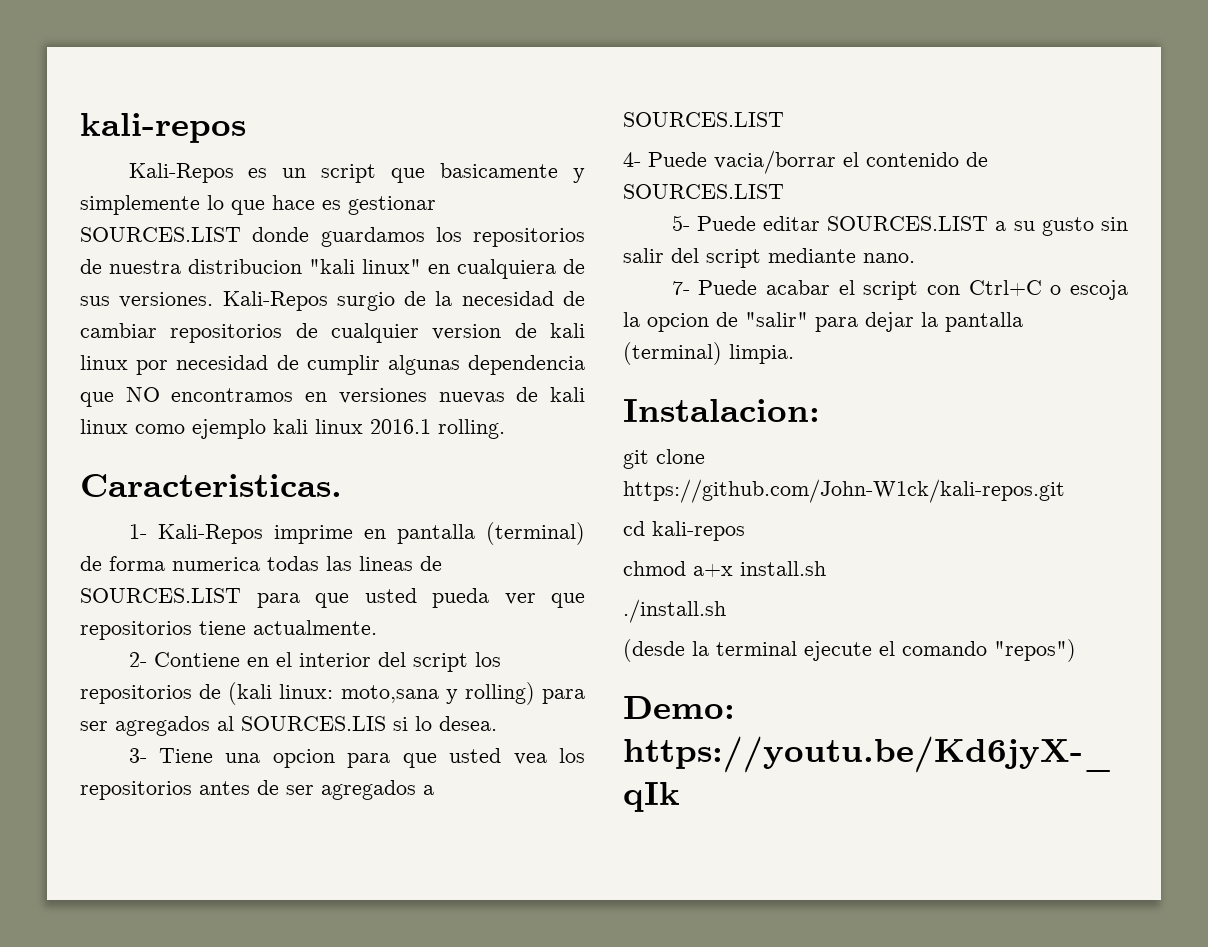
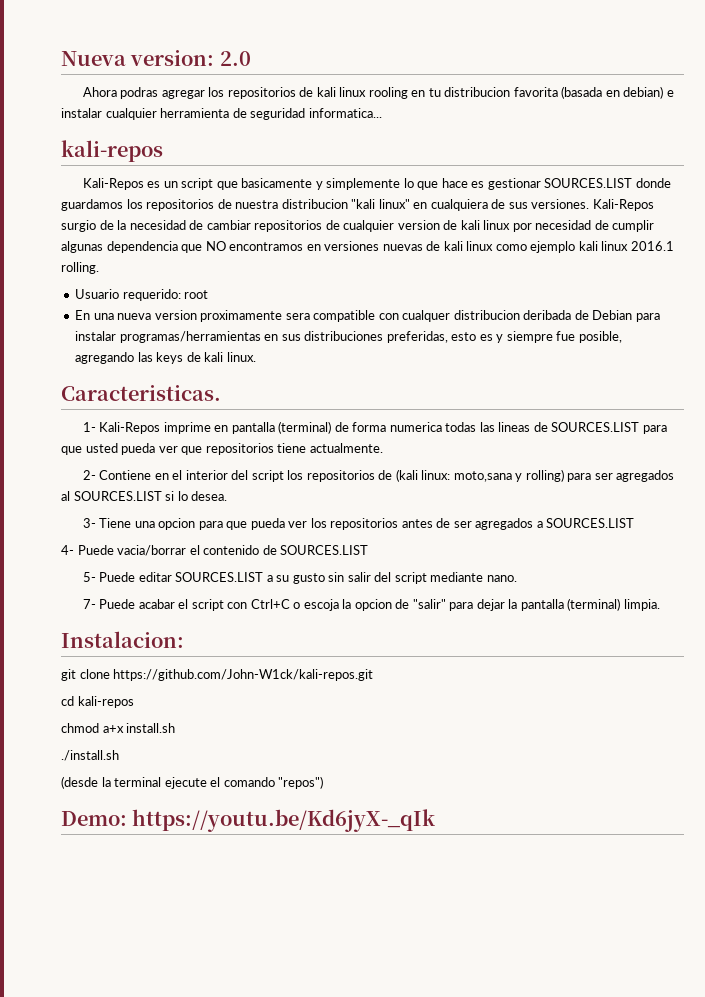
(80, 128) none -> [61,50,251,66] [82,86,674,99] [61,108,382,120] Nueva version: 2.0 // Ahora podras agregar los repositorios de kali linux rooling en tu distribucion favorita (basada en debian) e instalar cualquier herramienta de seguridad informatica... //
(505, 429) none -> [75,289,209,301] [75,310,660,322] [75,331,622,343] [75,352,256,364] // Usuario requerido: root // En una nueva version proximamente sera compatible con cualquer distribucion deribada de Debian para instalar programas/herramientas en sus distribuciones preferidas, esto es y siempre fue posible, agregando las keys de kali linux.
[241,716,386,731] SOURCES.LIS -> [73,491,162,501] SOURCES.LIST
[449,748,547,765] usted vea -> [250,518,308,530] pueda ver

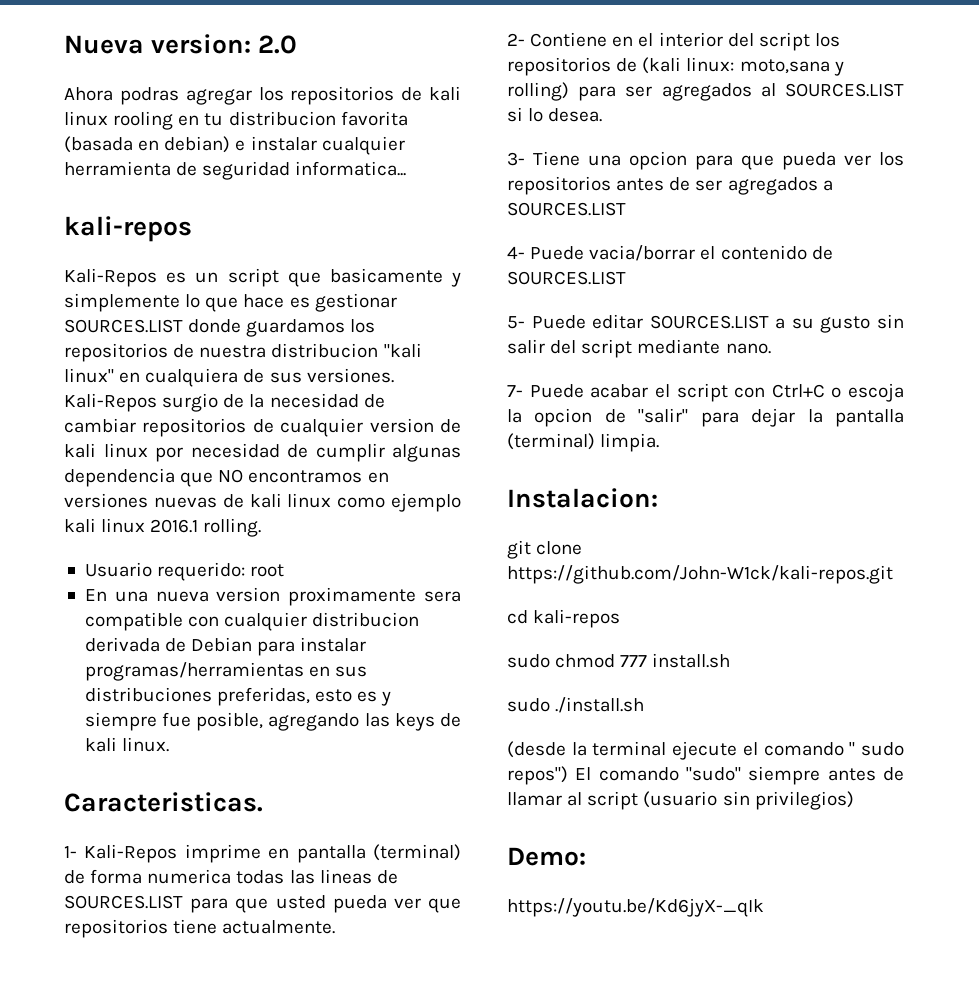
[402,310,572,322] cualquer distribucion deribada -> [224,612,420,631] [84,637,160,652] cualquier distribucion derivada
[61,723,124,733] chmod a+x -> [507,654,648,668] sudo chmod 777
(176, 728) none -> [507,698,550,712] sudo
[278,776,324,789] "repos") -> [849,742,904,756] [507,766,904,785] [507,791,854,810] " sudo repos") El comando "sudo" siempre antes de llamar al script (usuario sin privilegios)
(127, 818) none -> (586, 856) //

